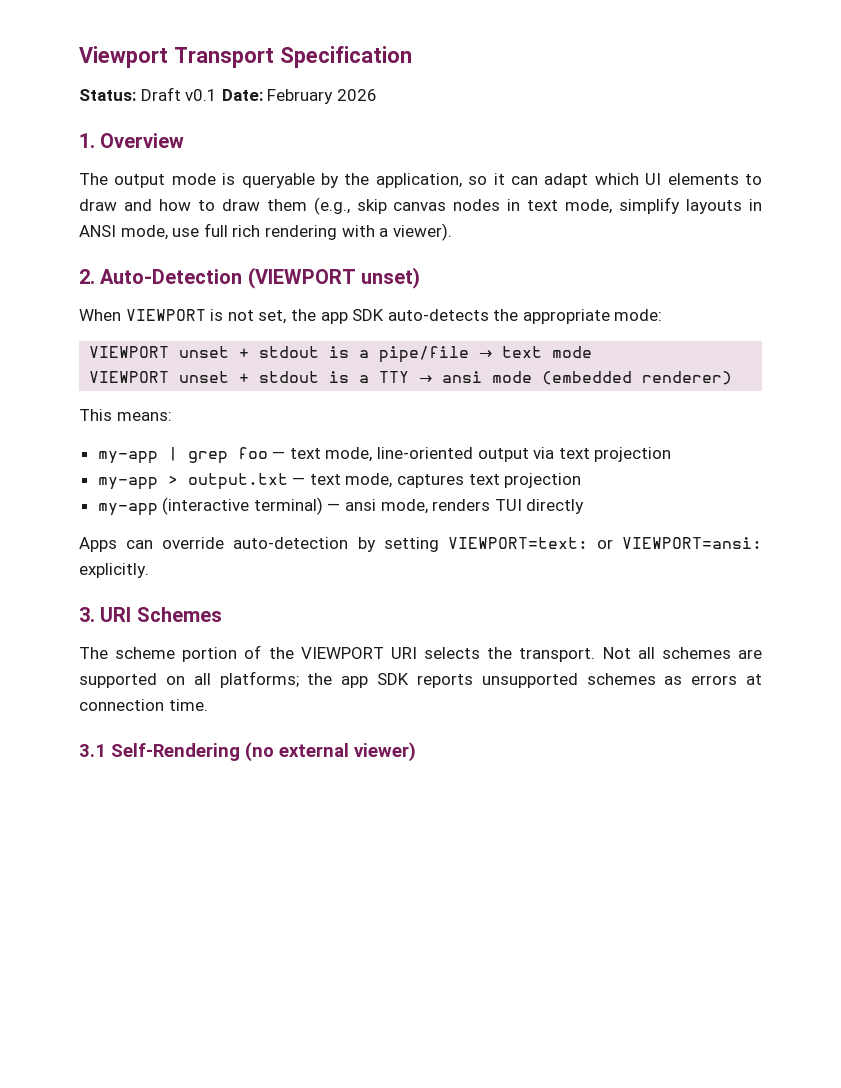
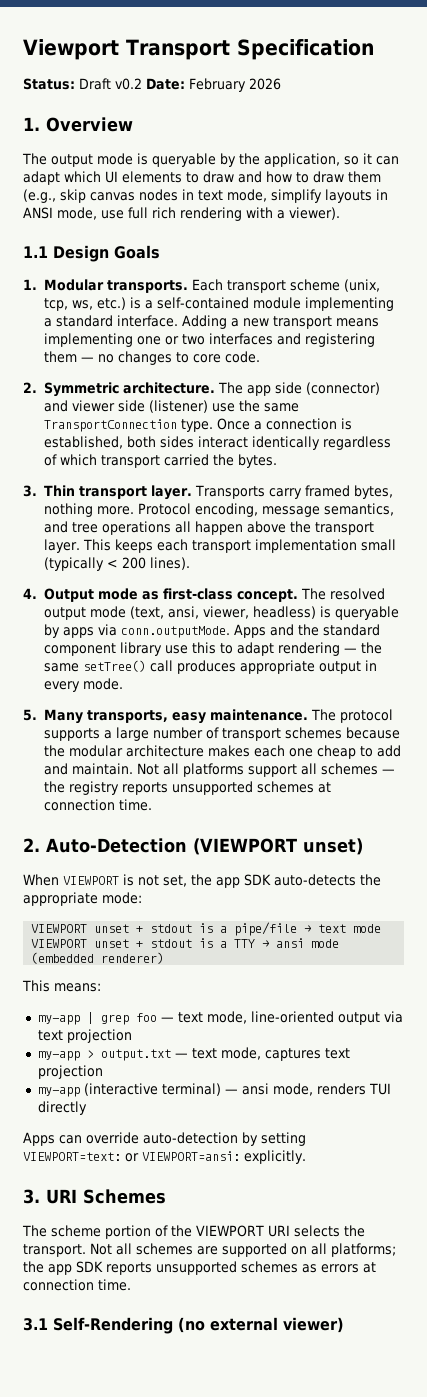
[185,89,218,101] v0.1 -> [115,78,142,90] v0.2
(452, 232) none -> [23,245,160,262] [23,279,380,293] [43,297,394,311] [43,315,379,329] [43,333,375,347] [43,351,260,365] [23,382,380,397] [43,400,299,413] [43,418,352,432] [43,436,391,450] [43,454,277,468] [23,485,393,500] [43,503,394,517] [43,521,374,535] [43,539,396,553] [43,557,190,571] [23,588,385,602] [43,606,399,620] [43,624,380,638] [43,642,382,656] [43,660,377,674] [43,678,123,692] [23,709,393,724] [43,727,400,741] [43,745,401,759] [43,763,395,777] [43,781,331,795] [43,799,152,811] // 1.1 Design Goals // 1. Modular transports. Each transport scheme (unix, tcp, ws, etc.) is a self-contained module implementing a standard interface. Adding a new transport means implementing one or two interfaces and registering them — no changes to core code. // 2. Symmetric architecture. The app side (connector) and viewer side (listener) use the same TransportConnection type. Once a connection is established, both sides interact identically regardless of which transport carried the bytes. // 3. Thin transport layer. Transports carry framed bytes, nothing more. Protocol encoding, message semantics, and tree operations all happen above the transport layer. This keeps each transport implementation small (typically < 200 lines). // 4. Output mode as first-class concept. The resolved output mode (text, ansi, viewer, headless) is queryable by apps via conn.outputMode. Apps and the standard component library use this to adapt rendering — the same setTree() call produces appropriate output in every mode. // 5. Many transports, easy maintenance. The protocol supports a large number of transport schemes because the modular architecture makes each one cheap to add and maintain. Not all platforms support all schemes — the registry reports unsupported schemes at connection time.

